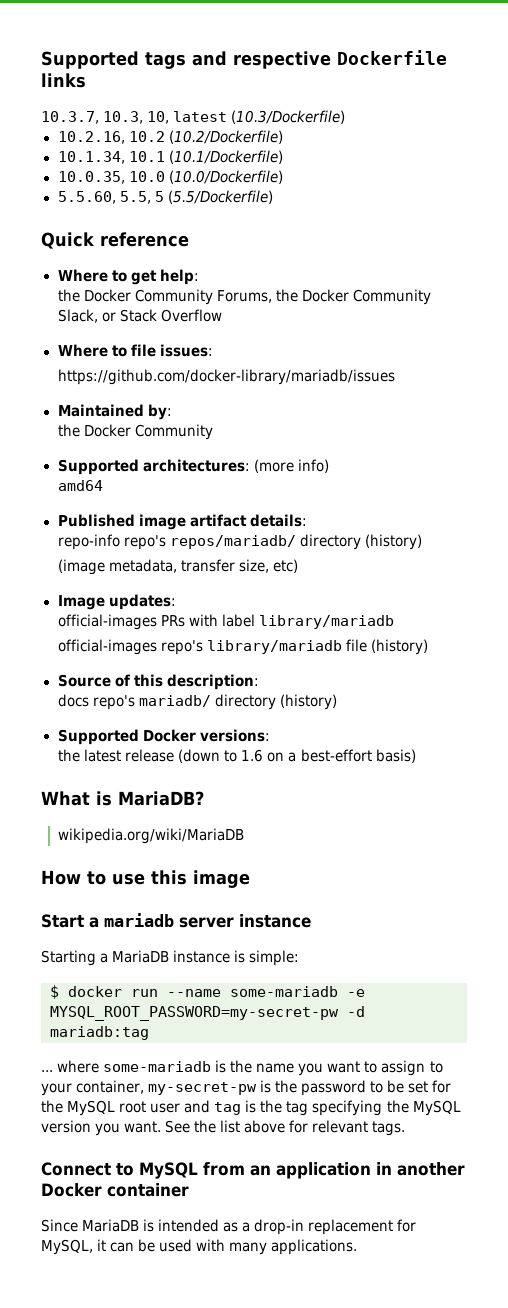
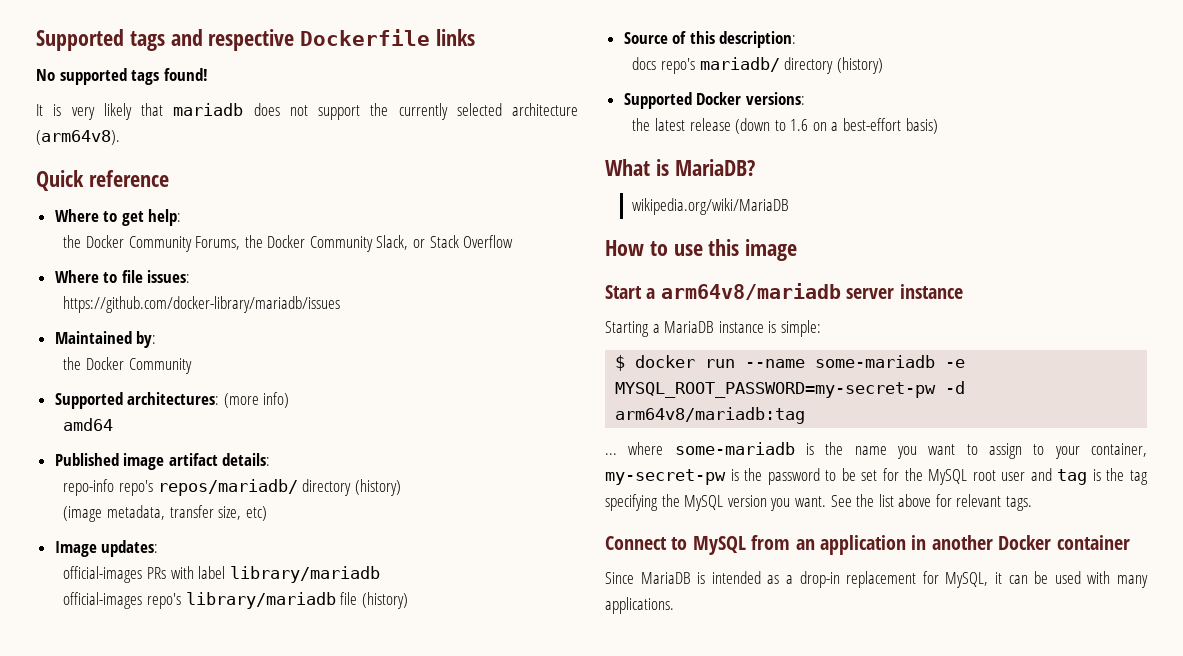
[41,110,346,124] [57,130,283,144] [57,150,283,164] [57,170,283,184] [57,190,273,204] 10.3.7, 10.3, 10, latest (10.3/Dockerfile) // 10.2.16, 10.2 (10.2/Dockerfile) // 10.1.34, 10.1 (10.1/Dockerfile) // 10.0.35, 10.0 (10.0/Dockerfile) // 5.5.60, 5.5, 5 (5.5/Dockerfile) -> [36,68,208,85] [36,103,578,120] [36,130,120,145] No supported tags found! // It is very likely that mariadb does not support the currently selected architecture (arm64v8).
[104,913,174,927] mariadb -> [660,283,841,300] arm64v8/mariadb
[50,1026,149,1040] mariadb:tag -> [615,407,806,424] arm64v8/mariadb:tag

